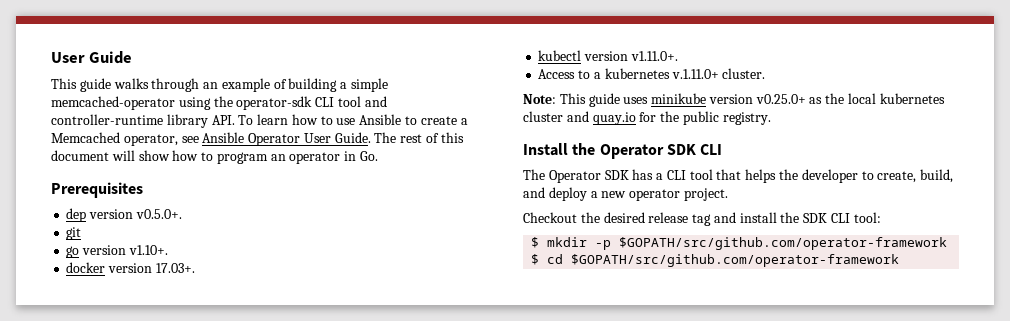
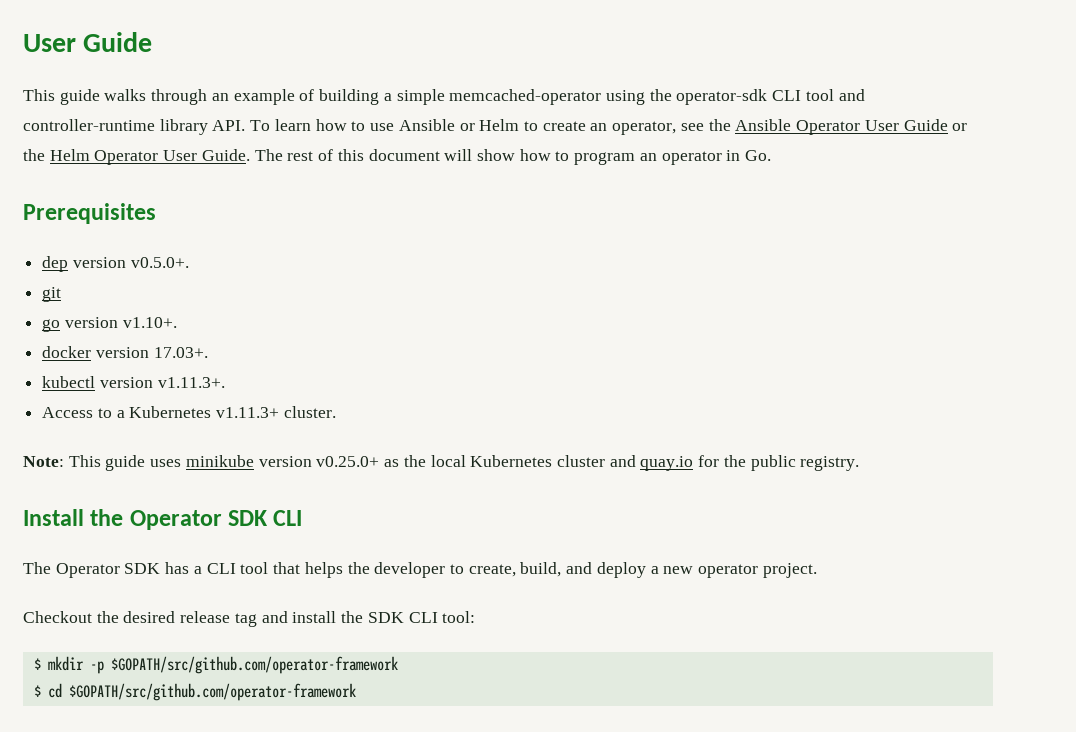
[405,116,468,125] [51,132,120,143] to create a Memcached -> [459,119,608,131] or Helm to create an
(199, 139) none -> [708,119,731,131] the
(331, 138) none -> [903,119,968,131] [23,149,198,165] Guide or the Helm Operator User
[630,51,678,61] v1.11.0+. -> [157,377,225,388] v1.11.3+.
[604,68,719,79] kubernetes v.1.11.0+ -> [129,406,280,418] Kubernetes v1.11.3+
[879,93,945,104] kubernetes -> [470,455,553,467] Kubernetes

